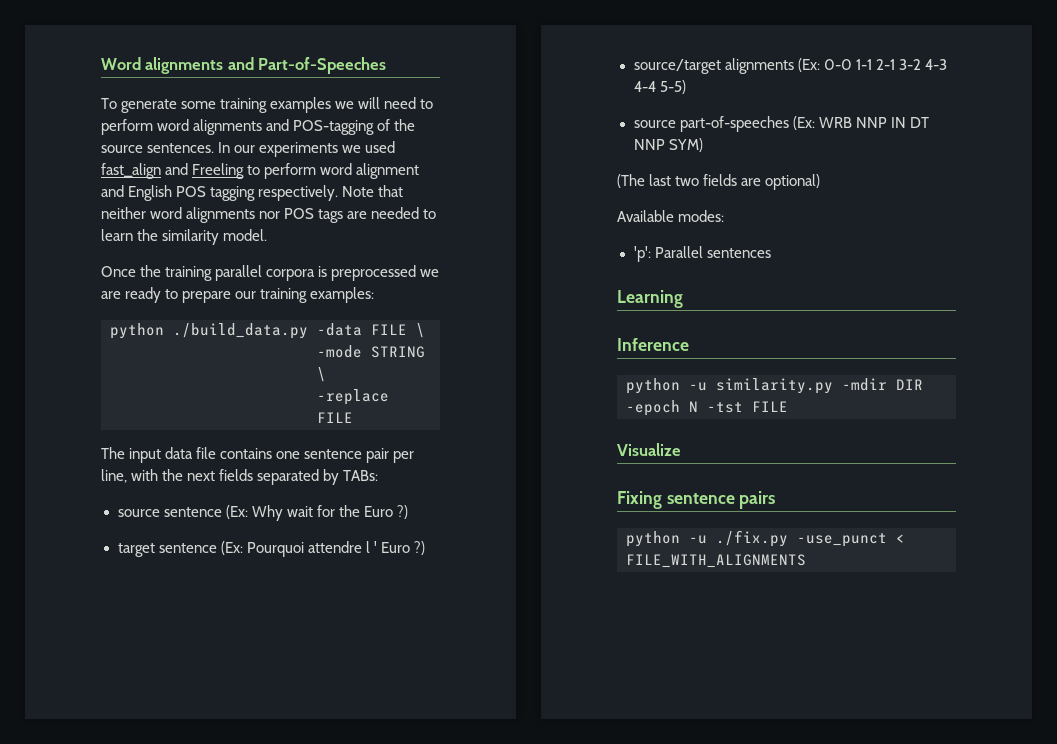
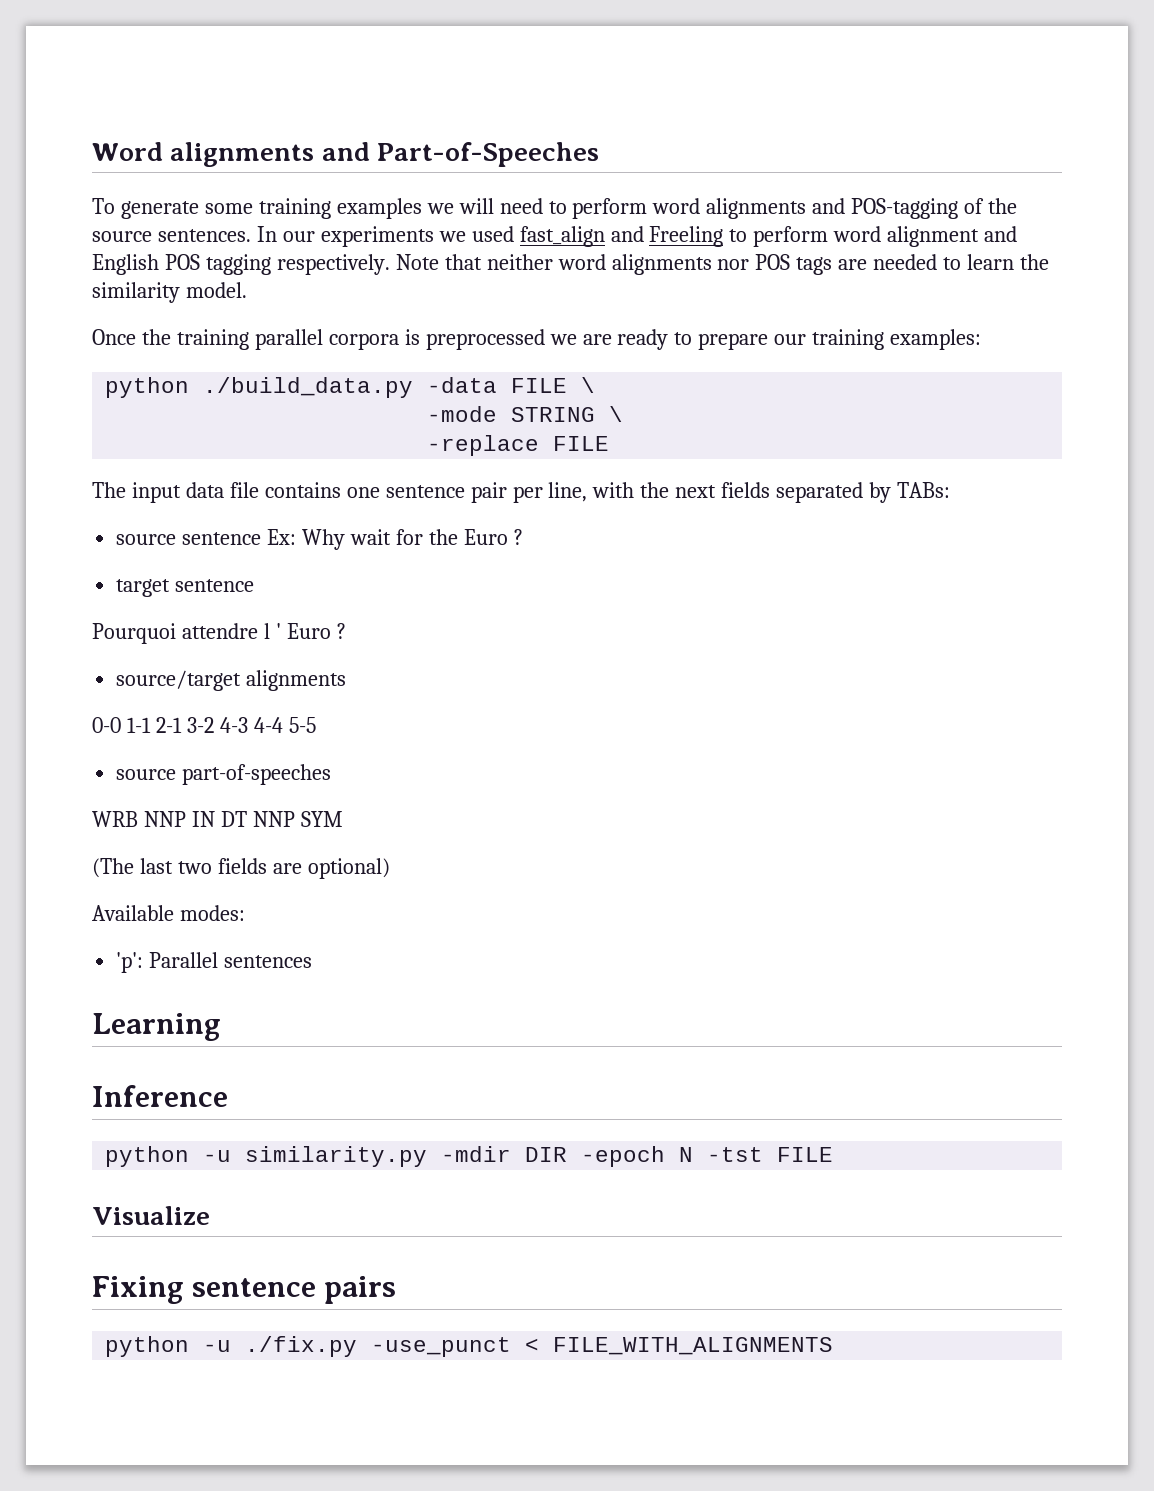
[225,505,248,519] (Ex: -> [267,529,297,545] Ex:
[396,505,408,519] ?) -> [513,529,523,545] ?
[220,541,243,555] (Ex: -> (255, 585) //
[413,541,425,555] ?) -> [336,623,346,639] ?
[797,58,820,72] (Ex: -> (347, 680) //
[659,80,686,94] 5-5) -> [288,717,316,733] 5-5
[792,116,815,130] (Ex: -> (332, 774) //
[668,138,703,152] SYM) -> [300,811,343,827] SYM

